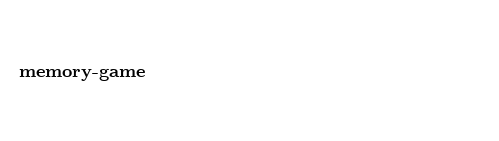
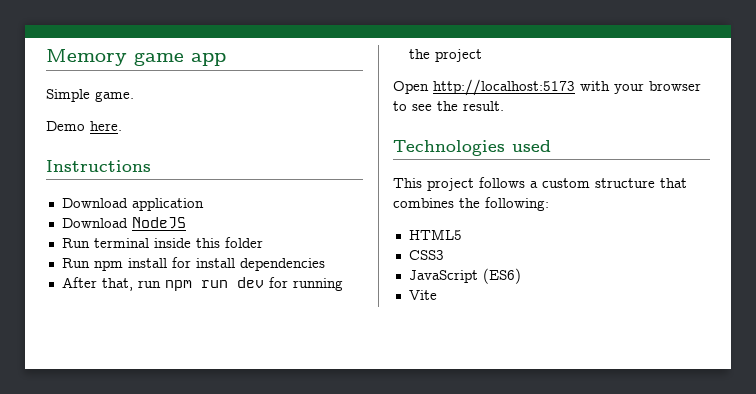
[19,68,145,81] memory-game -> [46,49,226,66] [46,89,134,102] [46,121,122,131] [46,160,151,172] [61,198,204,211] [61,217,186,229] [61,237,263,248] [61,257,325,271] [61,277,343,291] [408,49,482,62] [393,79,701,96] [393,101,504,111] [393,140,551,156] [393,177,687,191] [393,197,549,211] [408,229,462,240] [408,250,444,260] [408,268,521,284] [408,290,437,300] Memory game app // Simple game. // Demo here. // Instructions // Download application // Download NodeJS // Run terminal inside this folder // Run npm install for install dependencies // After that, run npm run dev for running the project // Open http://localhost:5173 with your browser to see the result. // Technologies used // This project follows a custom structure that combines the following: // HTML5 // CSS3 // JavaScript (ES6) // Vite

